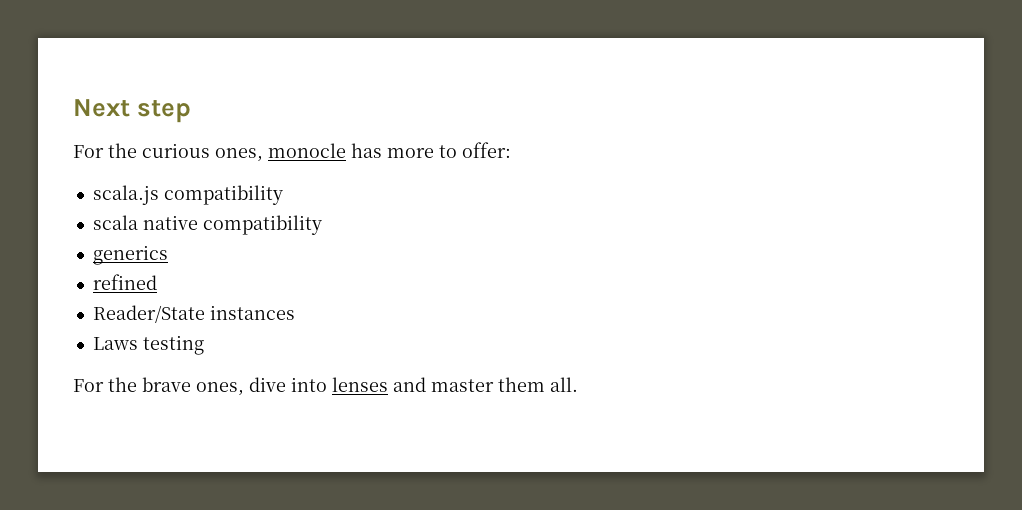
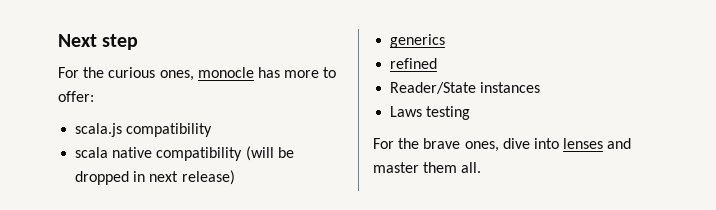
(322, 225) none -> [245,146,294,161] [75,170,235,185] (will be dropped in next release)

